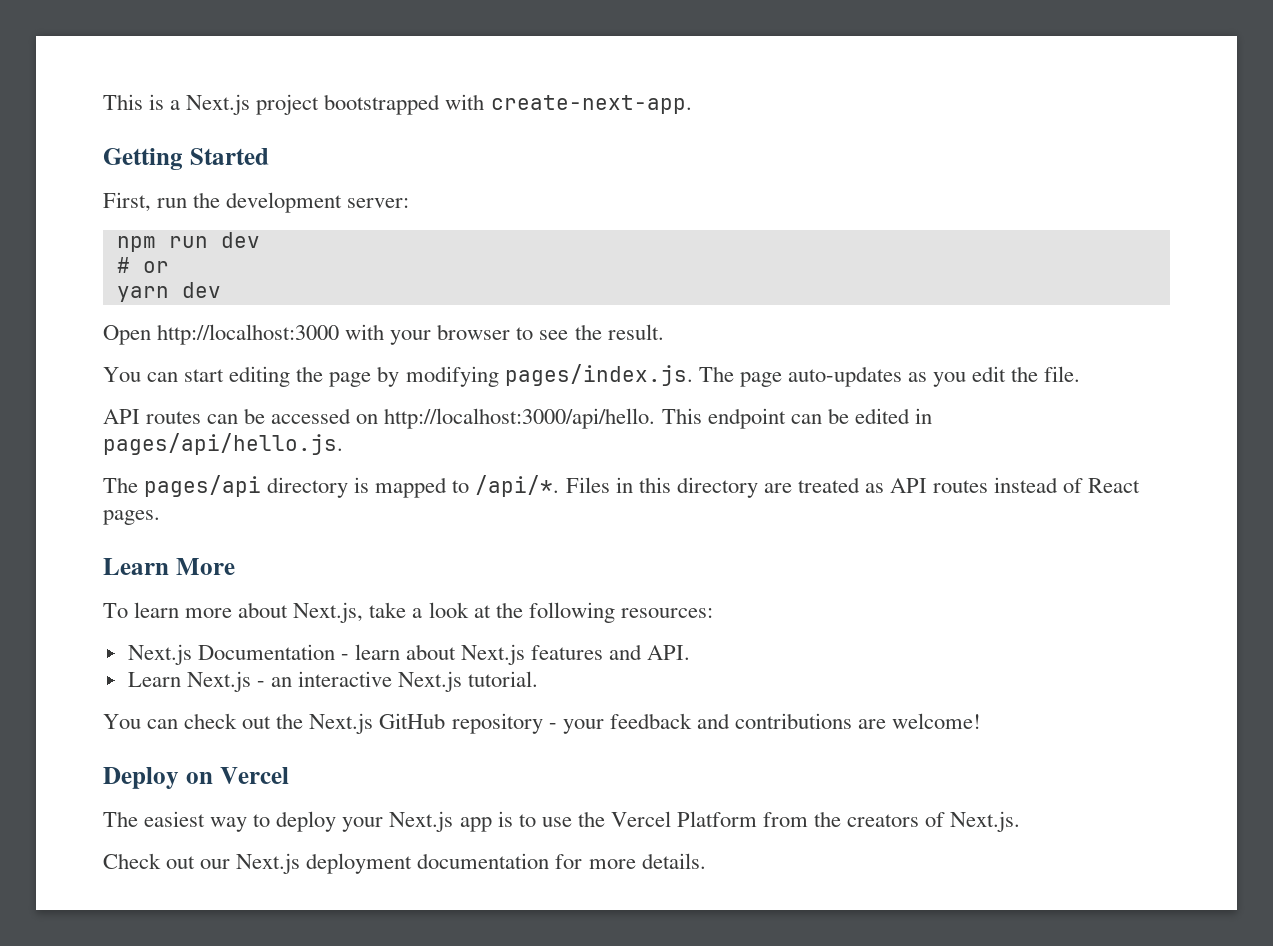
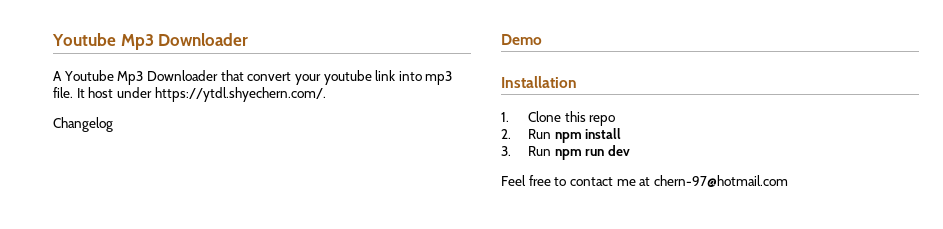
[103,94,692,115] [103,148,269,170] [103,192,410,213] [116,232,260,252] [116,257,169,273] [116,282,221,302] [103,324,664,345] [103,364,1081,387] [103,408,932,429] [103,433,343,455] [103,475,1141,498] [103,510,160,525] [103,558,235,575] [103,602,713,623] [127,644,691,665] [127,671,539,692] [103,713,982,734] [103,767,289,789] [103,811,1021,832] [103,853,706,874] This is a Next.js project bootstrapped with create-next-app. // Getting Started // First, run the development server: // npm run dev // # or // yarn dev // Open http://localhost:3000 with your browser to see the result. // You can start editing the page by modifying pages/index.js. The page auto-updates as you edit the file. // API routes can be accessed on http://localhost:3000/api/hello. This endpoint can be edited in pages/api/hello.js. // The pages/api directory is mapped to /api/*. Files in this directory are treated as API routes instead of React pages. // Learn More // To learn more about Next.js, take a look at the following resources: // Next.js Documentation - learn about Next.js features and API. // Learn Next.js - an interactive Next.js tutorial. // You can check out the Next.js GitHub repository - your feedback and contributions are welcome! // Deploy on Vercel // The easiest way to deploy your Next.js app is to use the Vercel Platform from the creators of Next.js. // Check out our Next.js deployment documentation for more details. -> [52,33,249,50] [53,70,453,85] [53,87,326,102] [53,117,113,132] [501,34,542,45] [501,76,577,88] [501,111,616,126] [501,128,622,143] [501,145,630,160] [501,175,788,187] Youtube Mp3 Downloader // A Youtube Mp3 Downloader that convert your youtube link into mp3 file. It host under https://ytdl.shyechern.com/. // Changelog // Demo // Installation // 1. Clone this repo // 2. Run npm install // 3. Run npm run dev // Feel free to contact me at chern-97@hotmail.com

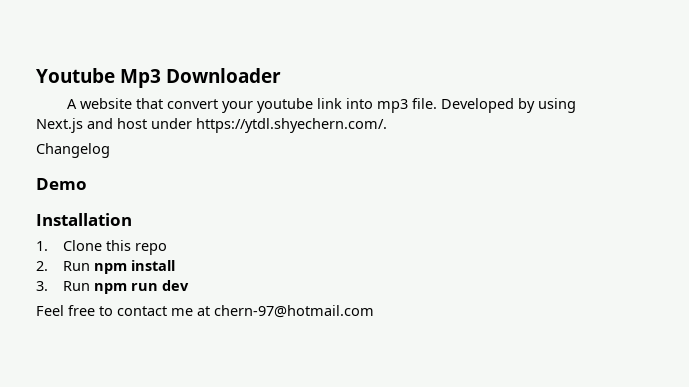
[63,70,218,85] Youtube Mp3 Downloader -> [80,98,133,109] website
[76,88,85,98] It -> [441,98,577,113] [36,118,113,133] Developed by using Next.js and

